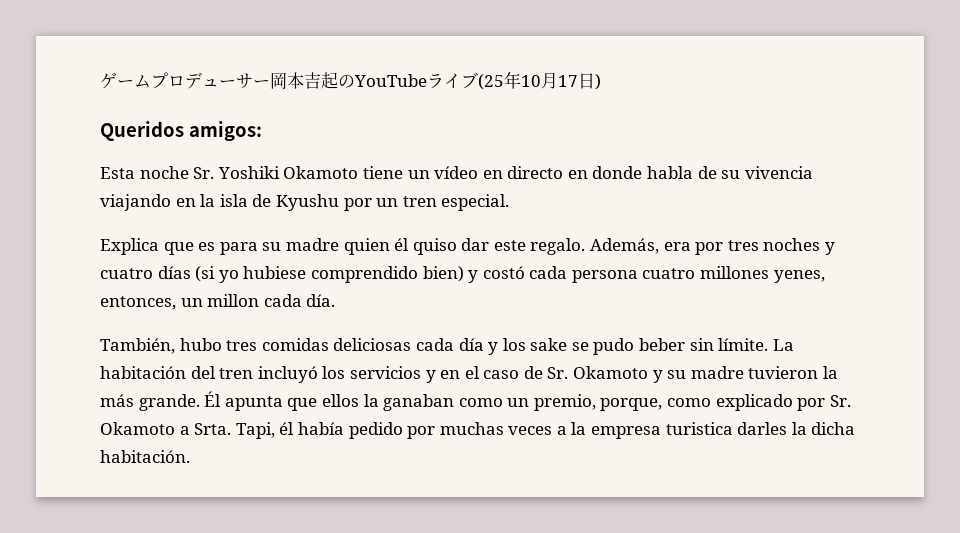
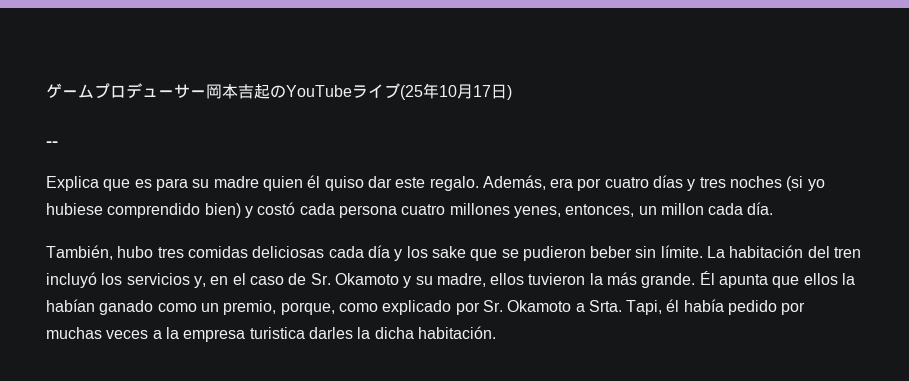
[100,121,262,141] [100,166,813,179] [100,194,510,211] Queridos amigos: // Esta noche Sr. Yoshiki Okamoto tiene un vídeo en directo en donde habla de su vivencia viajando en la isla de Kyushu por un tren especial. -> [46,141,58,147] --
[727,238,836,255] [100,266,191,279] tres noches y cuatro días -> [604,175,783,191] cuatro días y tres noches
[571,338,635,355] se pudo -> [470,246,586,261] que se pudieron
[425,370,436,383] y -> [193,276,206,288] y,
[690,366,744,379] madre -> [436,273,525,287] madre, ellos
[383,394,455,411] ganaban -> [46,299,154,315] habían ganado

